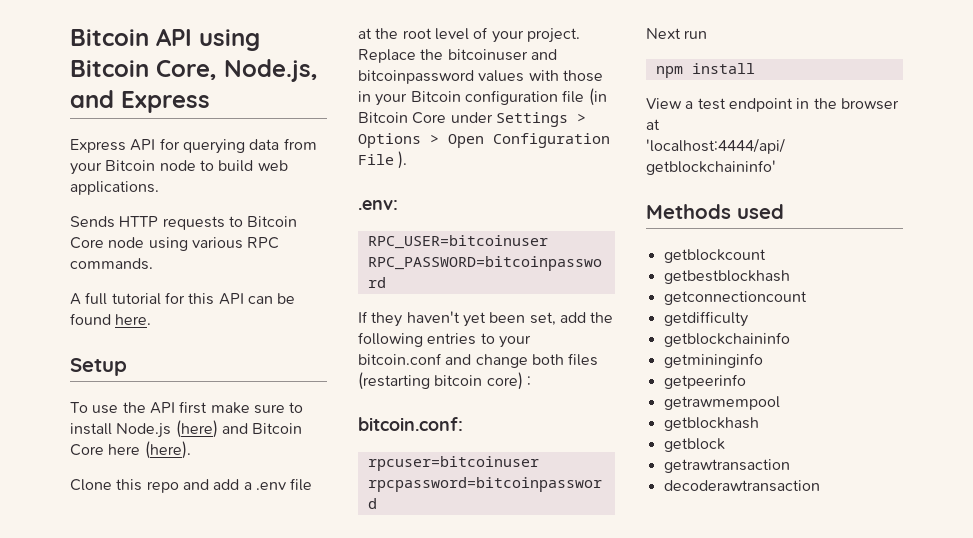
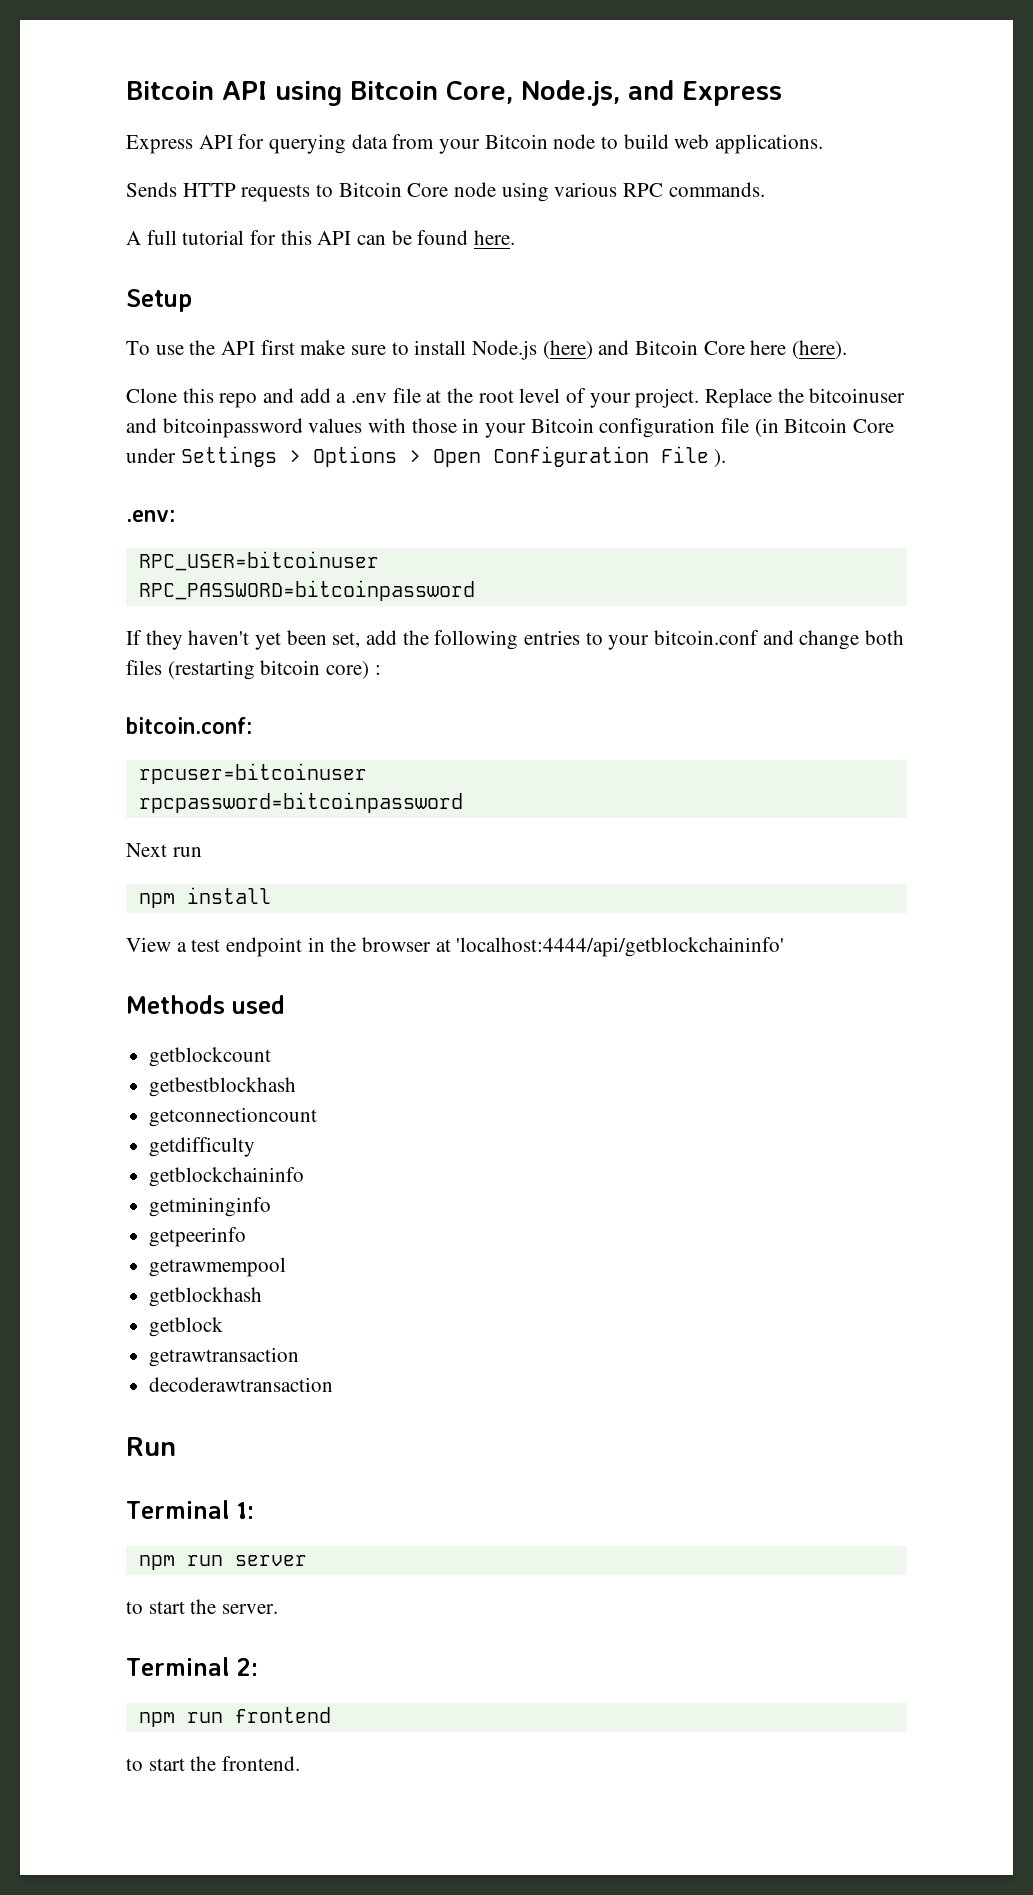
(820, 486) none -> [126,1437,176,1456] [126,1500,254,1519] [138,1555,307,1570] [126,1599,279,1614] [126,1657,258,1676] [138,1707,331,1727] [126,1756,301,1771] // Run // Terminal 1: // npm run server // to start the server. // Terminal 2: // npm run frontend // to start the frontend.

